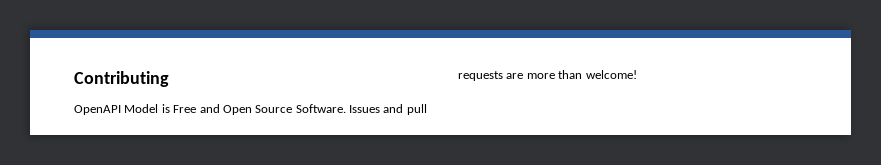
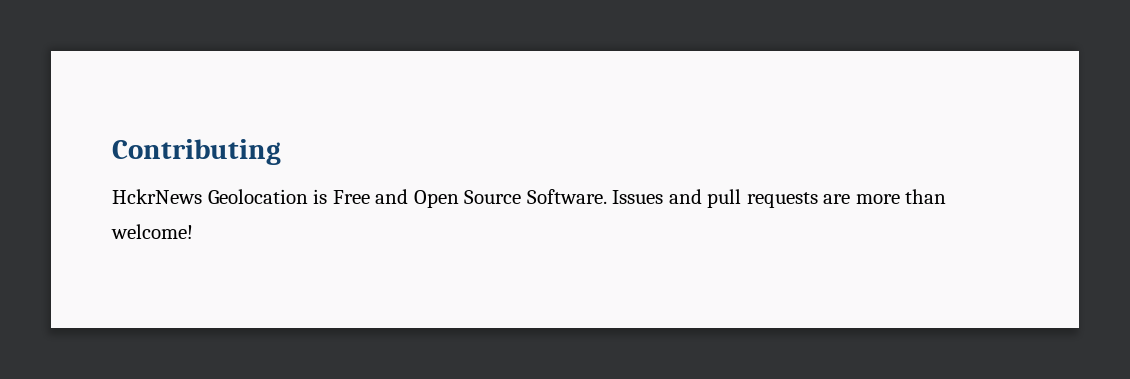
[74,104,159,115] OpenAPI Model -> [112,189,308,204] HckrNews Geolocation

